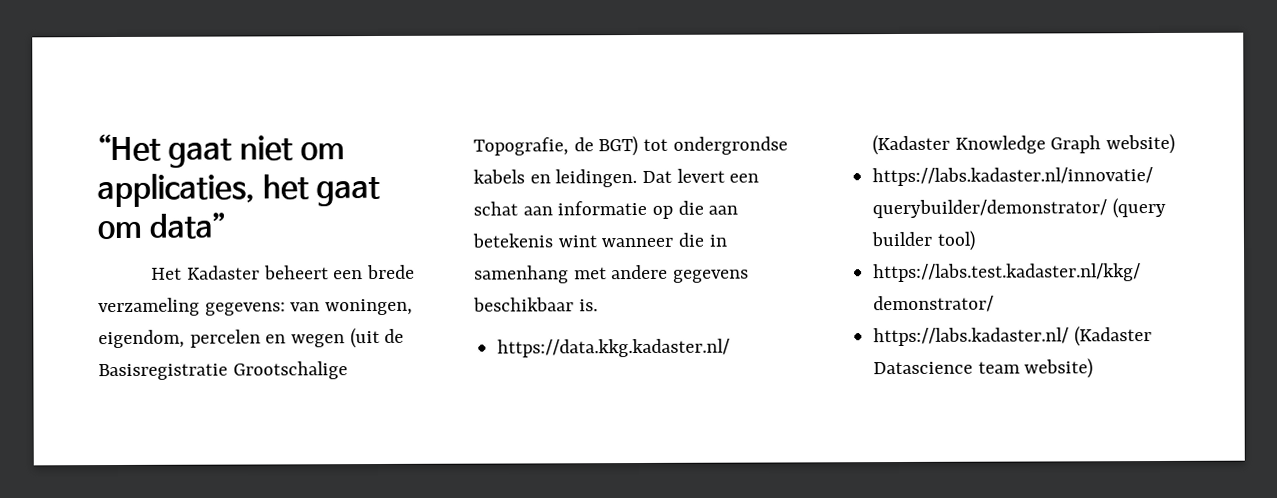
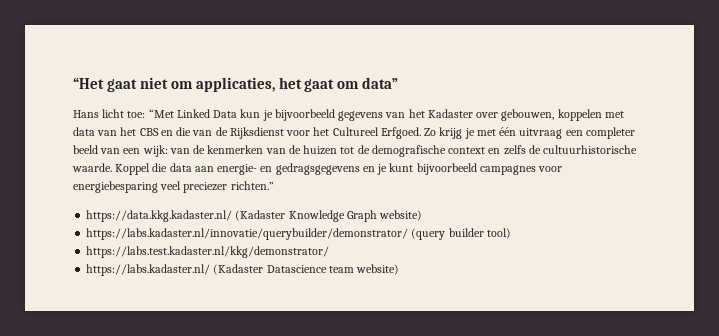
[151,264,415,280] [98,297,414,317] [98,327,405,349] [98,361,348,381] [473,135,788,157] [473,168,760,188] [473,200,739,219] [472,232,727,248] [474,264,750,284] [473,297,598,312] Het Kadaster beheert een brede verzameling gegevens: van woningen, eigendom, percelen en wegen (uit de Basisregistratie Grootschalige Topografie, de BGT) tot ondergrondse kabels en leidingen. Dat levert een schat aan informatie op die aan betekenis wint wanneer die in samenhang met andere gegevens beschikbaar is. -> [73,109,624,121] [73,127,635,139] [73,145,638,157] [72,163,563,175] [73,181,274,193] Hans licht toe: “Met Linked Data kun je bijvoorbeeld gegevens van het Kadaster over gebouwen, koppelen met data van het CBS en die van de Rijksdienst voor het Cultureel Erfgoed. Zo krijg je met één uitvraag een completer beeld van een wijk: van de kenmerken van de huizen tot de demografische context en zelfs de cultuurhistorische waarde. Koppel die data aan energie- en gedragsgegevens en je kunt bijvoorbeeld campagnes voor energiebesparing veel preciezer richten.”

